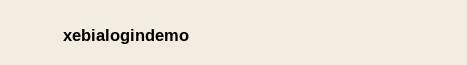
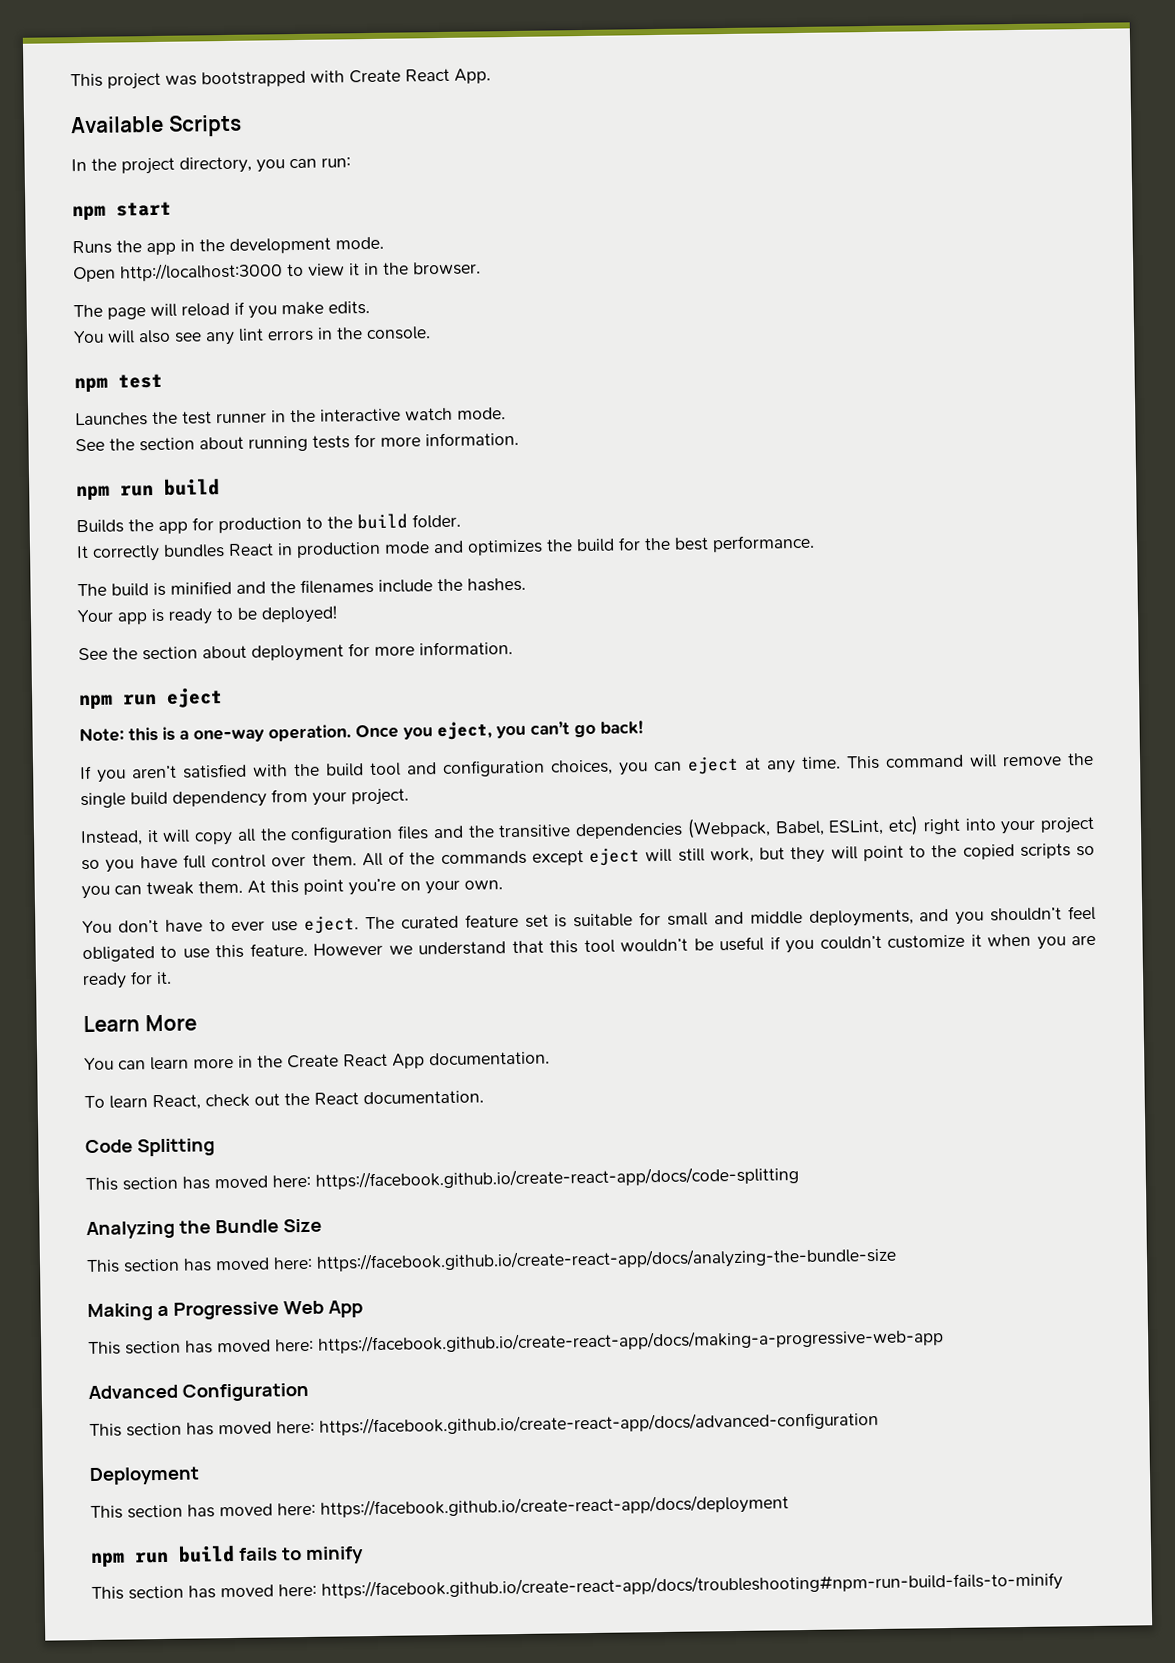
[63,29,189,44] xebialogindemo -> [70,68,491,90] [70,114,242,137] [71,156,351,175] [72,201,172,221] [72,236,384,256] [73,261,481,283] [73,300,370,320] [73,326,431,346] [74,373,163,393] [75,407,506,427] [75,431,519,452] [76,478,220,501] [76,513,461,534] [76,534,815,562] [77,577,526,597] [77,605,338,625] [78,641,513,662] [79,687,223,710] [79,720,643,743] [80,752,1094,783] [80,788,409,809] [80,815,1095,847] [81,843,1095,873] [81,878,503,900] [82,905,1097,934] [82,933,1096,963] [82,971,172,990] [83,1014,197,1033] [84,1051,550,1071] [84,1090,484,1111] [85,1138,215,1157] [85,1166,799,1192] [86,1218,322,1240] [86,1246,897,1274] [87,1300,363,1322] [88,1328,944,1356] [88,1382,309,1402] [89,1410,879,1438] [89,1466,200,1486] [90,1494,789,1520] [91,1545,364,1568] [91,1571,1063,1600] This project was bootstrapped with Create React App. // Available Scripts // In the project directory, you can run: // npm start // Runs the app in the development mode. // Open http://localhost:3000 to view it in the browser. // The page will reload if you make edits. // You will also see any lint errors in the console. // npm test // Launches the test runner in the interactive watch mode. // See the section about running tests for more information. // npm run build // Builds the app for production to the build folder. // It correctly bundles React in production mode and optimizes the build for the best performance. // The build is minified and the filenames include the hashes. // Your app is ready to be deployed! // See the section about deployment for more information. // npm run eject // Note: this is a one-way operation. Once you eject, you can’t go back! // If you aren’t satisfied with the build tool and configuration choices, you can eject at any time. This command will remove the single build dependency from your project. // Instead, it will copy all the configuration files and the transitive dependencies (Webpack, Babel, ESLint, etc) right into your project so you have full control over them. All of the commands except eject will still work, but they will point to the copied scripts so you can tweak them. At this point you’re on your own. // You don’t have to ever use eject. The curated feature set is suitable for small and middle deployments, and you shouldn’t feel obligated to use this feature. However we understand that this tool wouldn’t be useful if you couldn’t customize it when you are ready for it. // Learn More // You can learn more in the Create React App documentation. // To learn React, check out the React documentation. // Code Splitting // This section has moved here: https://facebook.github.io/create-react-app/docs/code-splitting // Analyzing the Bundle Size // This section has moved here: https://facebook.github.io/create-react-app/docs/analyzing-the-bundle-size // Making a Progressive Web App // This section has moved here: https://facebook.github.io/create-react-app/docs/making-a-progressive-web-app // Advanced Configuration // This section has moved here: https://facebook.github.io/create-react-app/docs/advanced-configuration // Deployment // This section has moved here: https://facebook.github.io/create-react-app/docs/deployment // npm run build fails to minify // This section has moved here: https://facebook.github.io/create-react-app/docs/troubleshooting#npm-run-build-fails-to-minify

